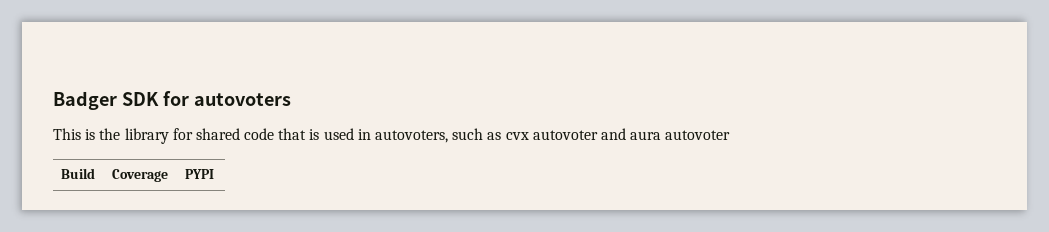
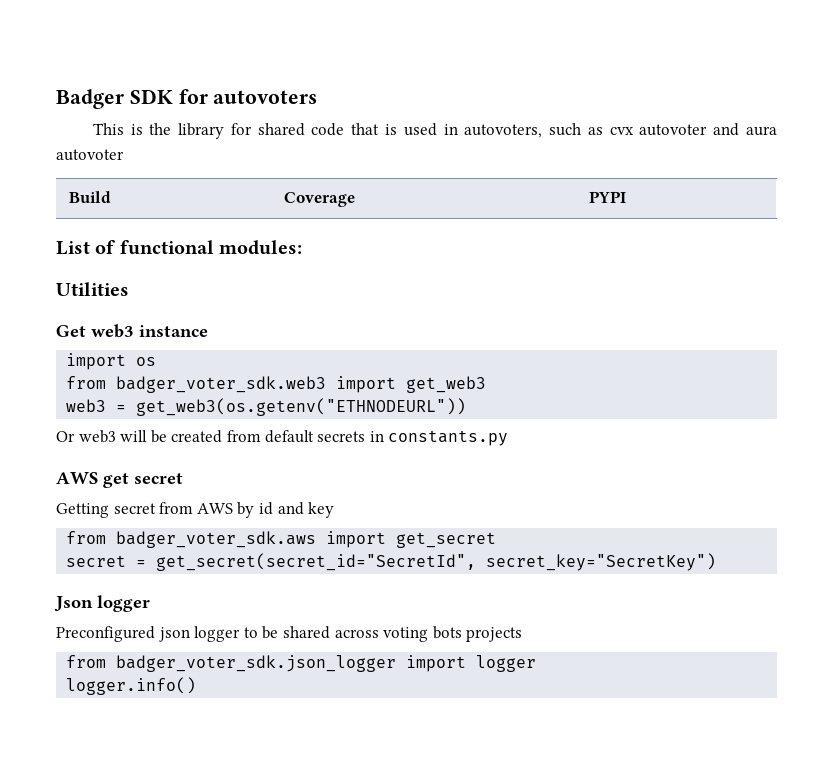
(215, 174) none -> [56,240,303,255] [56,282,129,296] [56,324,208,338] [66,353,157,370] [66,376,487,393] [66,398,467,416] [56,430,509,446] [56,472,183,488] [56,502,335,518] [66,531,497,548] [66,553,717,571] [54,595,150,612] [56,626,523,642] [66,655,537,672] [66,677,197,695] // List of functional modules: // Utilities // Get web3 instance // import os // from badger_voter_sdk.web3 import get_web3 // web3 = get_web3(os.getenv("ETHNODEURL")) // Or web3 will be created from default secrets in constants.py // AWS get secret // Getting secret from AWS by id and key // from badger_voter_sdk.aws import get_secret // secret = get_secret(secret_id="SecretId", secret_key="SecretKey") // Json logger // Preconfigured json logger to be shared across voting bots projects // from badger_voter_sdk.json_logger import logger // logger.info()

